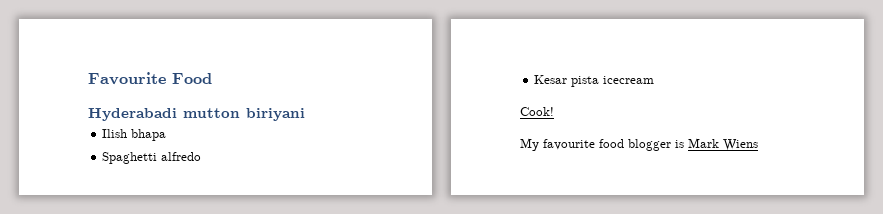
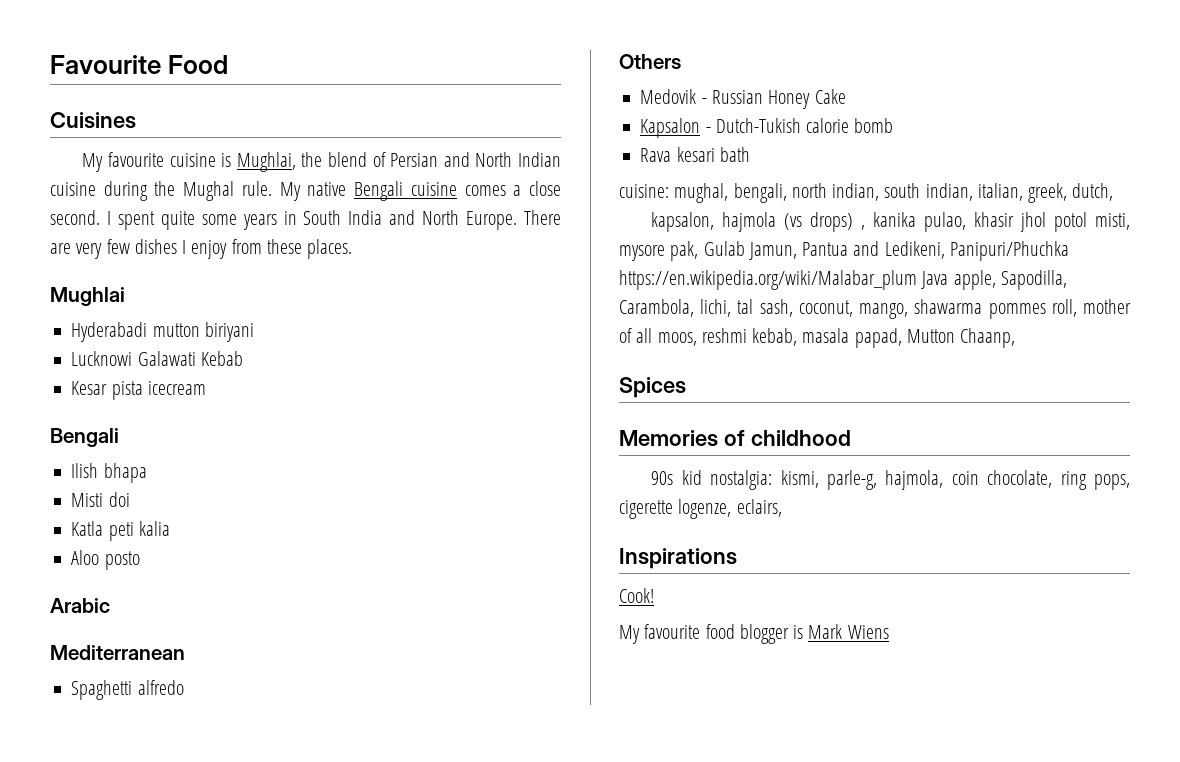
[88,108,305,121] [102,129,167,141] [102,152,202,164] [534,75,655,87] Hyderabadi mutton biriyani // Ilish bhapa // Spaghetti alfredo // Kesar pista icecream -> [50,112,136,129] [82,152,561,172] [50,181,561,201] [50,210,561,230] [50,239,353,259] [50,287,125,306] [71,322,254,342] [71,351,243,366] [71,381,206,400] [50,428,119,447] [71,463,147,483] [71,492,130,507] [71,521,170,541] [71,550,140,570] [50,598,110,613] [50,645,185,660] [71,680,184,700] [619,54,681,69] [640,89,846,109] [640,118,894,138] [640,147,750,162] [619,183,1114,203] [651,212,1130,232] [619,241,1069,261] [619,270,1067,290] [619,299,1131,319] [619,328,1016,348] [619,377,686,398] [619,430,851,447] [651,470,1130,490] [619,499,782,519] [619,548,737,569] Cuisines // My favourite cuisine is Mughlai, the blend of Persian and North Indian cuisine during the Mughal rule. My native Bengali cuisine comes a close second. I spent quite some years in South India and North Europe. There are very few dishes I enjoy from these places. // Mughlai // Hyderabadi mutton biriyani // Lucknowi Galawati Kebab // Kesar pista icecream // Bengali // Ilish bhapa // Misti doi // Katla peti kalia // Aloo posto // Arabic // Mediterranean // Spaghetti alfredo // Others // Medovik - Russian Honey Cake // Kapsalon - Dutch-Tukish calorie bomb // Rava kesari bath // cuisine: mughal, bengali, north indian, south indian, italian, greek, dutch, // kapsalon, hajmola (vs drops) , kanika pulao, khasir jhol potol misti, mysore pak, Gulab Jamun, Pantua and Ledikeni, Panipuri/Phuchka https://en.wikipedia.org/wiki/Malabar_plum Java apple, Sapodilla, Carambola, lichi, tal sash, coconut, mango, shawarma pommes roll, mother of all moos, reshmi kebab, masala papad, Mutton Chaanp, // Spices // Memories of childhood // 90s kid nostalgia: kismi, parle-g, hajmola, coin chocolate, ring pops, cigerette logenze, eclairs, // Inspirations

